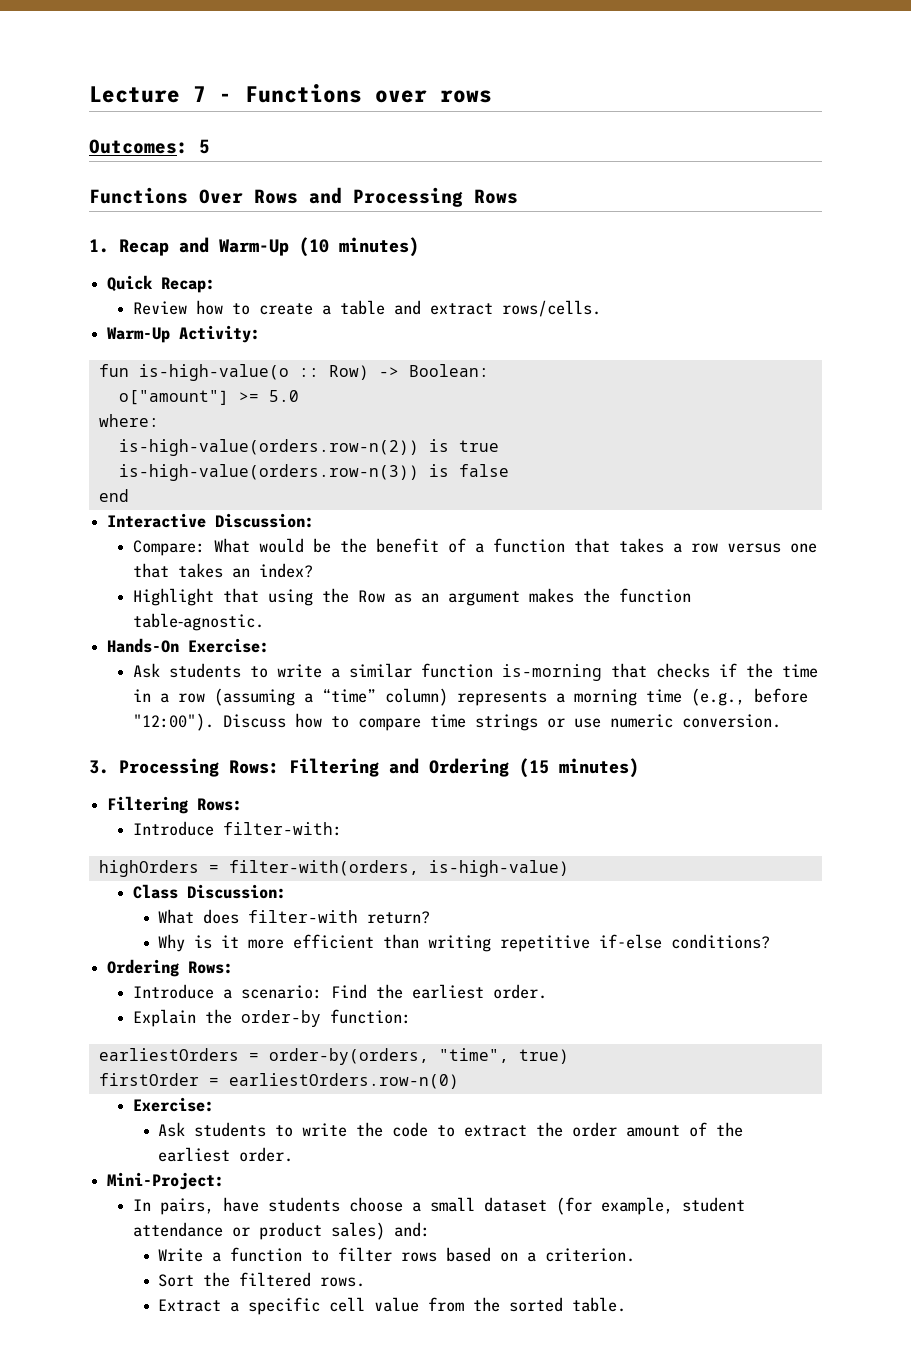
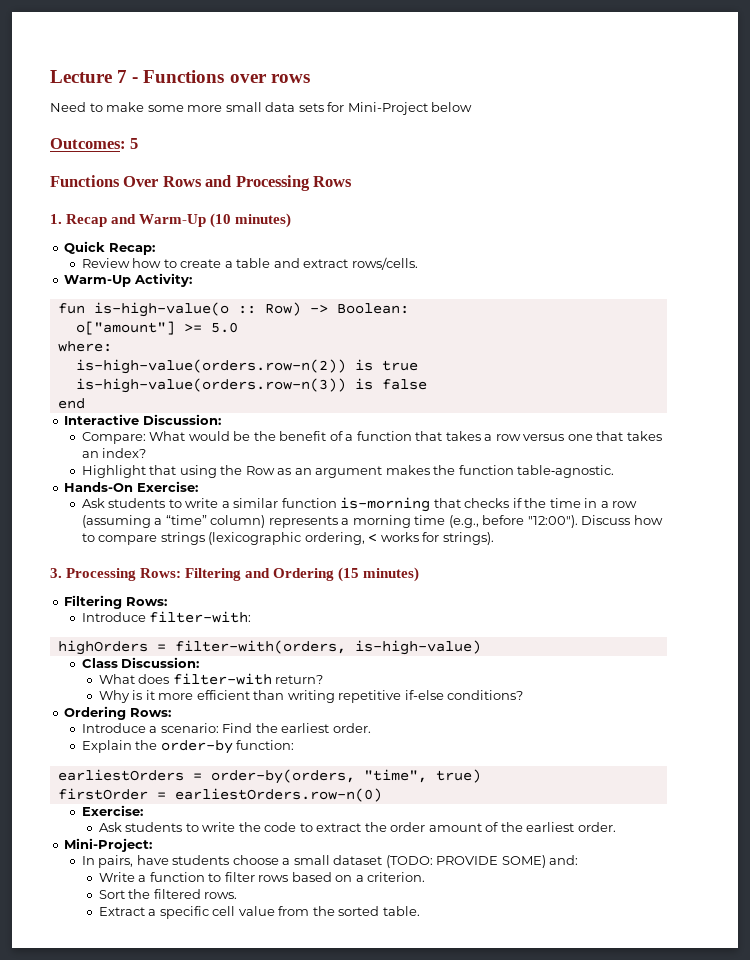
(492, 96) none -> [50,102,473,115] // Need to make some more small data sets for Mini-Project below
[429,714,781,731] time strings or use numeric conversion. -> [160,532,494,545] strings (lexicographic ordering, < works for strings).
[555,1197,745,1215] [132,1222,385,1240] (for example, student attendance or product sales) -> [385,855,546,868] (TODO: PROVIDE SOME)

